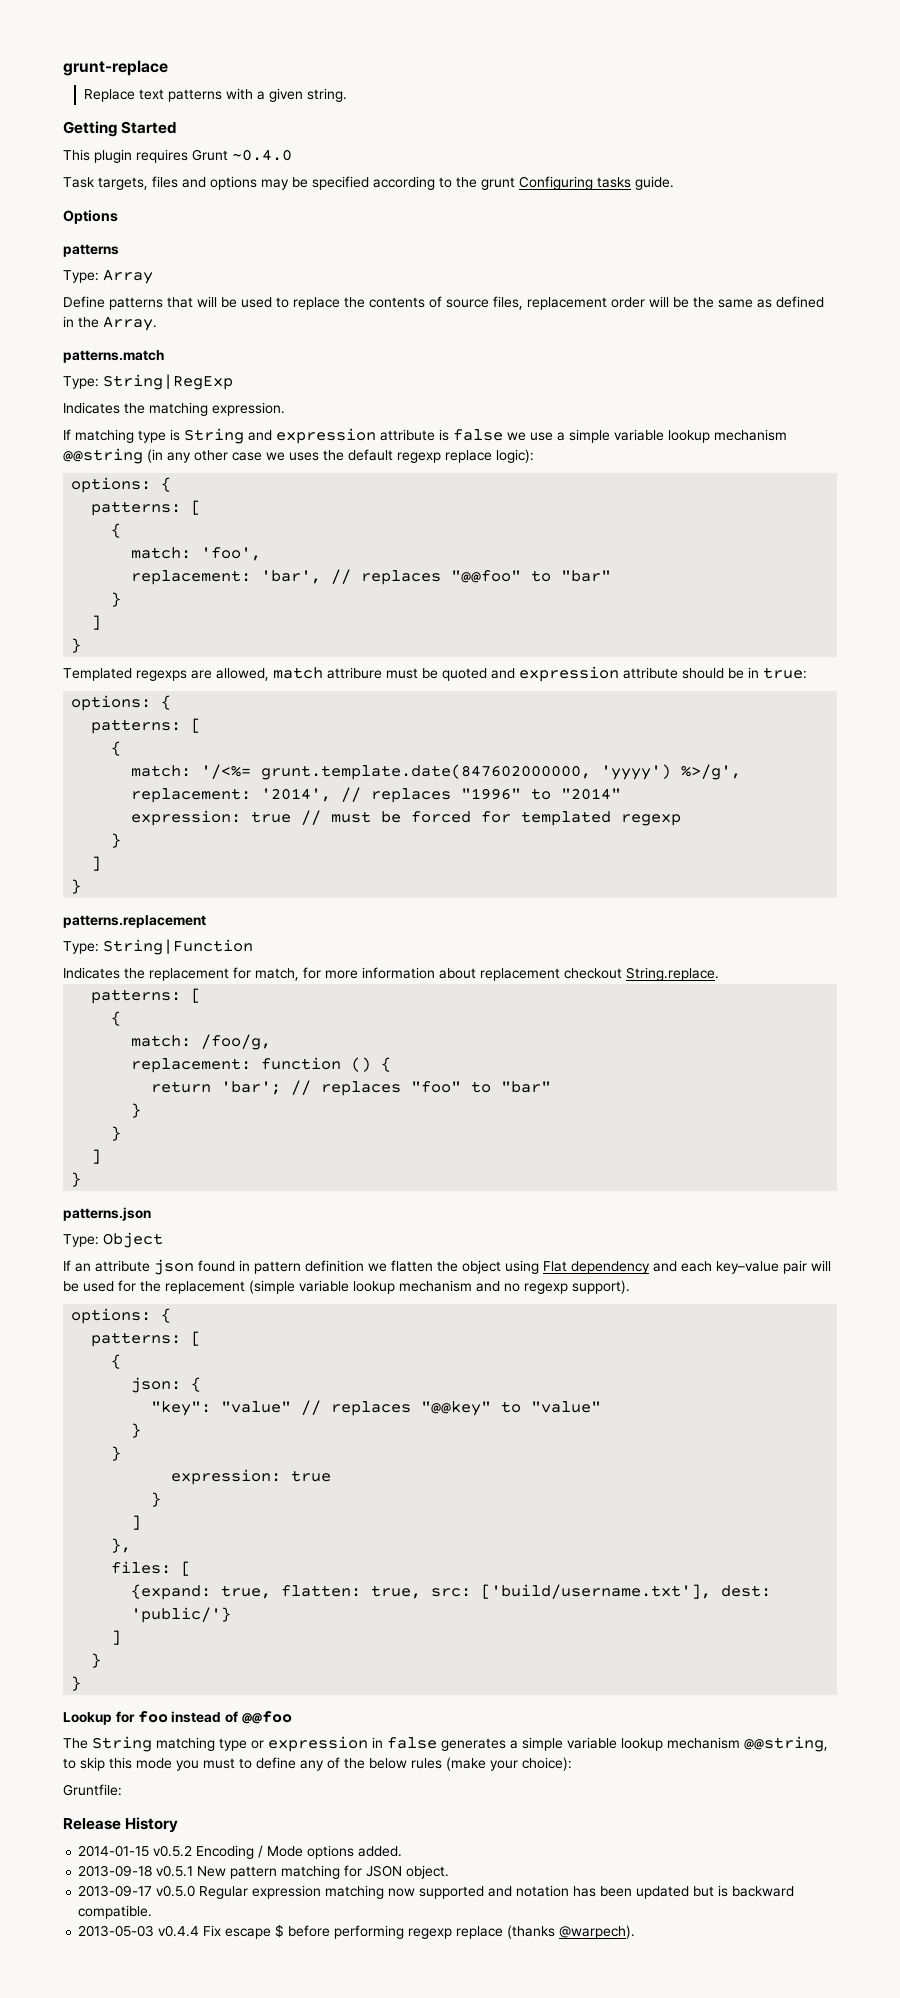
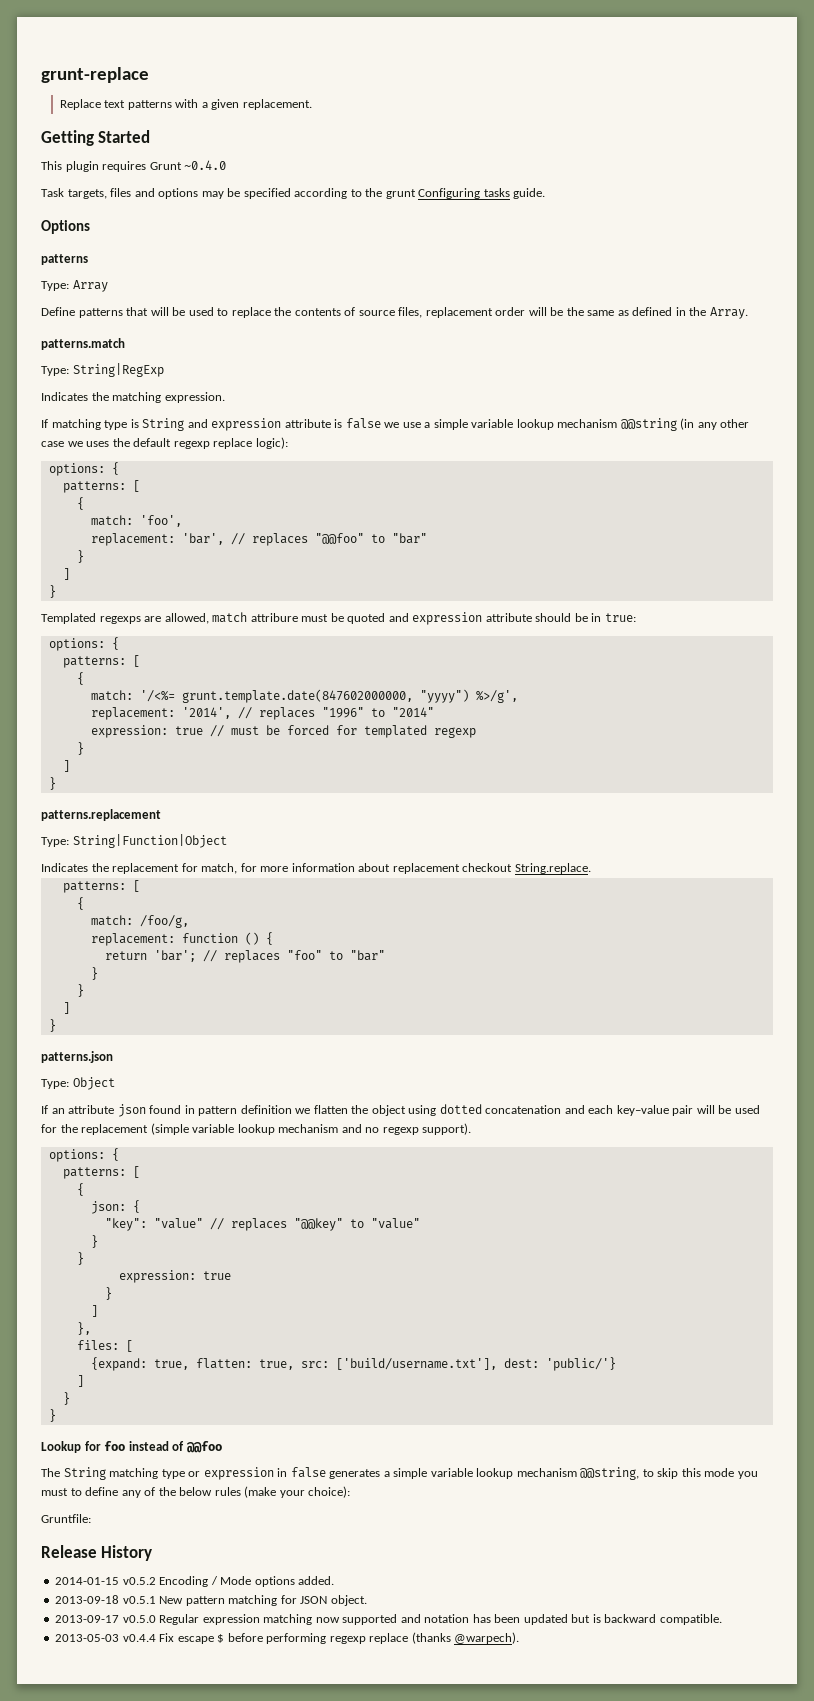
[307,88,348,102] string. -> [242,99,312,110] replacement.
[601,764,672,780] 'yyyy') -> [419,689,469,703] "yyyy")
[103,939,253,955] String|Function -> [72,834,227,848] String|Function|Object
[543,1261,650,1274] Flat dependency -> [439,1104,562,1114] dotted concatenation

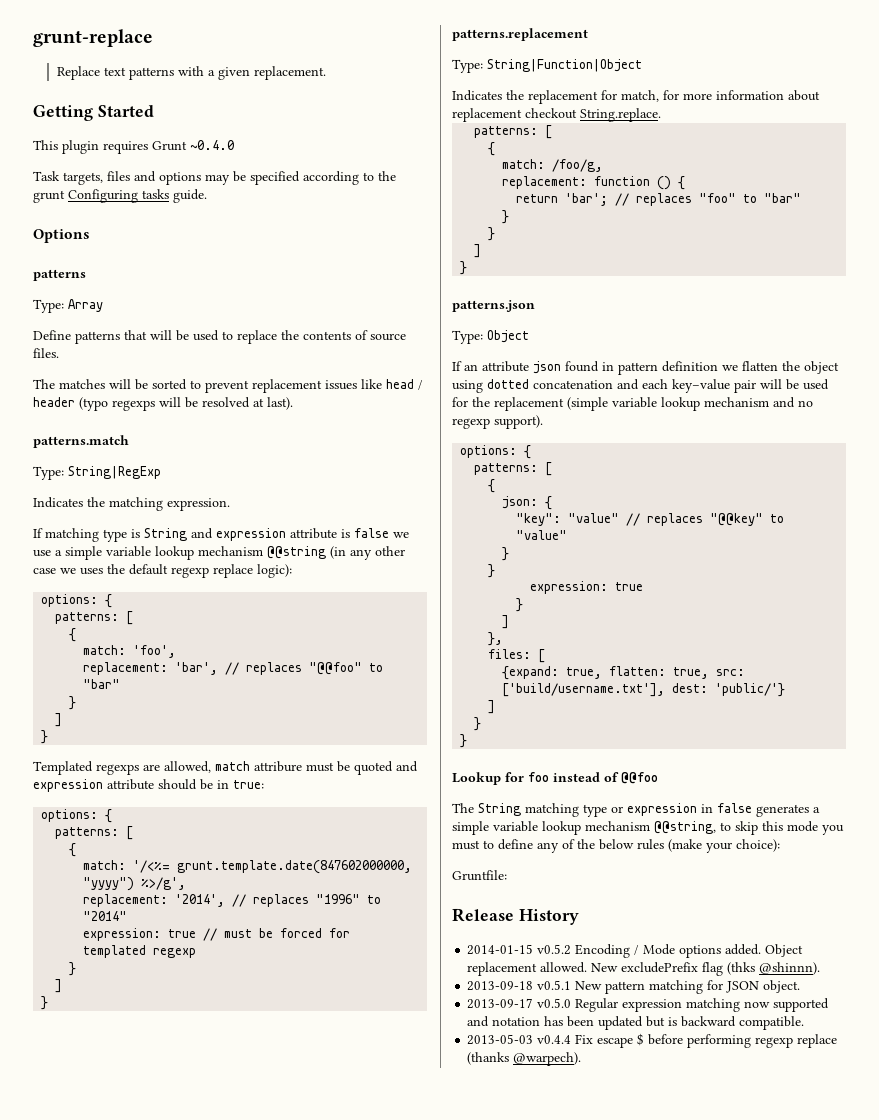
[398,307,748,319] files, replacement order will be the same as defined in the Array. -> [33,348,59,358] [33,379,423,393] [33,397,293,411] files. // The matches will be sorted to prevent replacement issues like head / header (typo regexps will be resolved at last).
(335, 1580) none -> [765,944,804,957] [467,962,821,976] Object replacement allowed. New excludePrefix flag (thks @shinnn).

